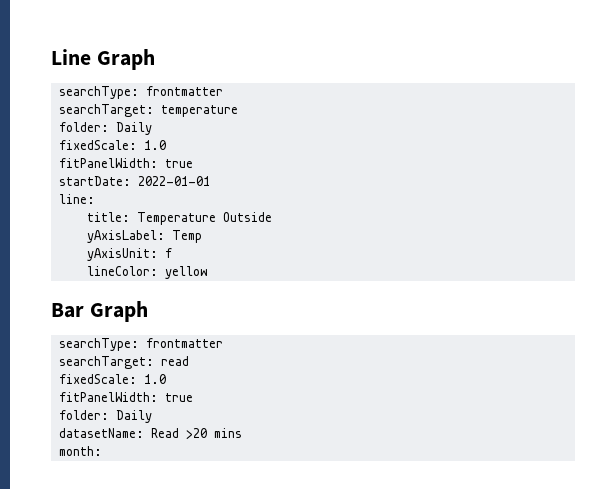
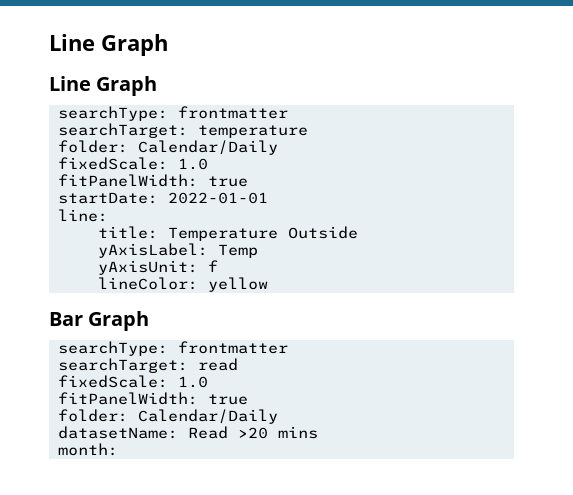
[51,49,155,70] Line Graph -> [49,34,168,56] [49,76,158,96] Line Graph // Line Graph
[115,122,152,135] Daily -> [137,140,278,155] Calendar/Daily
[115,410,152,423] Daily -> [137,409,278,424] Calendar/Daily

